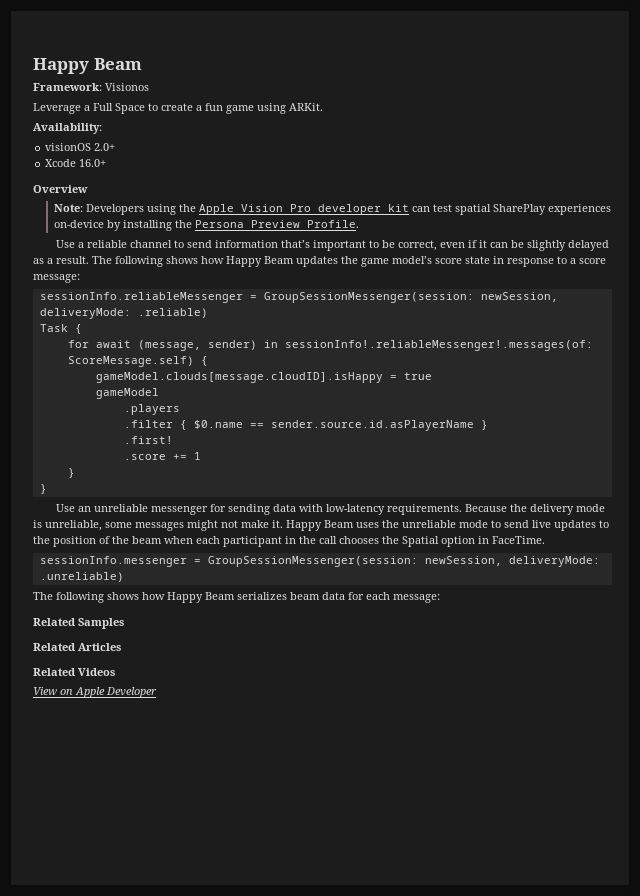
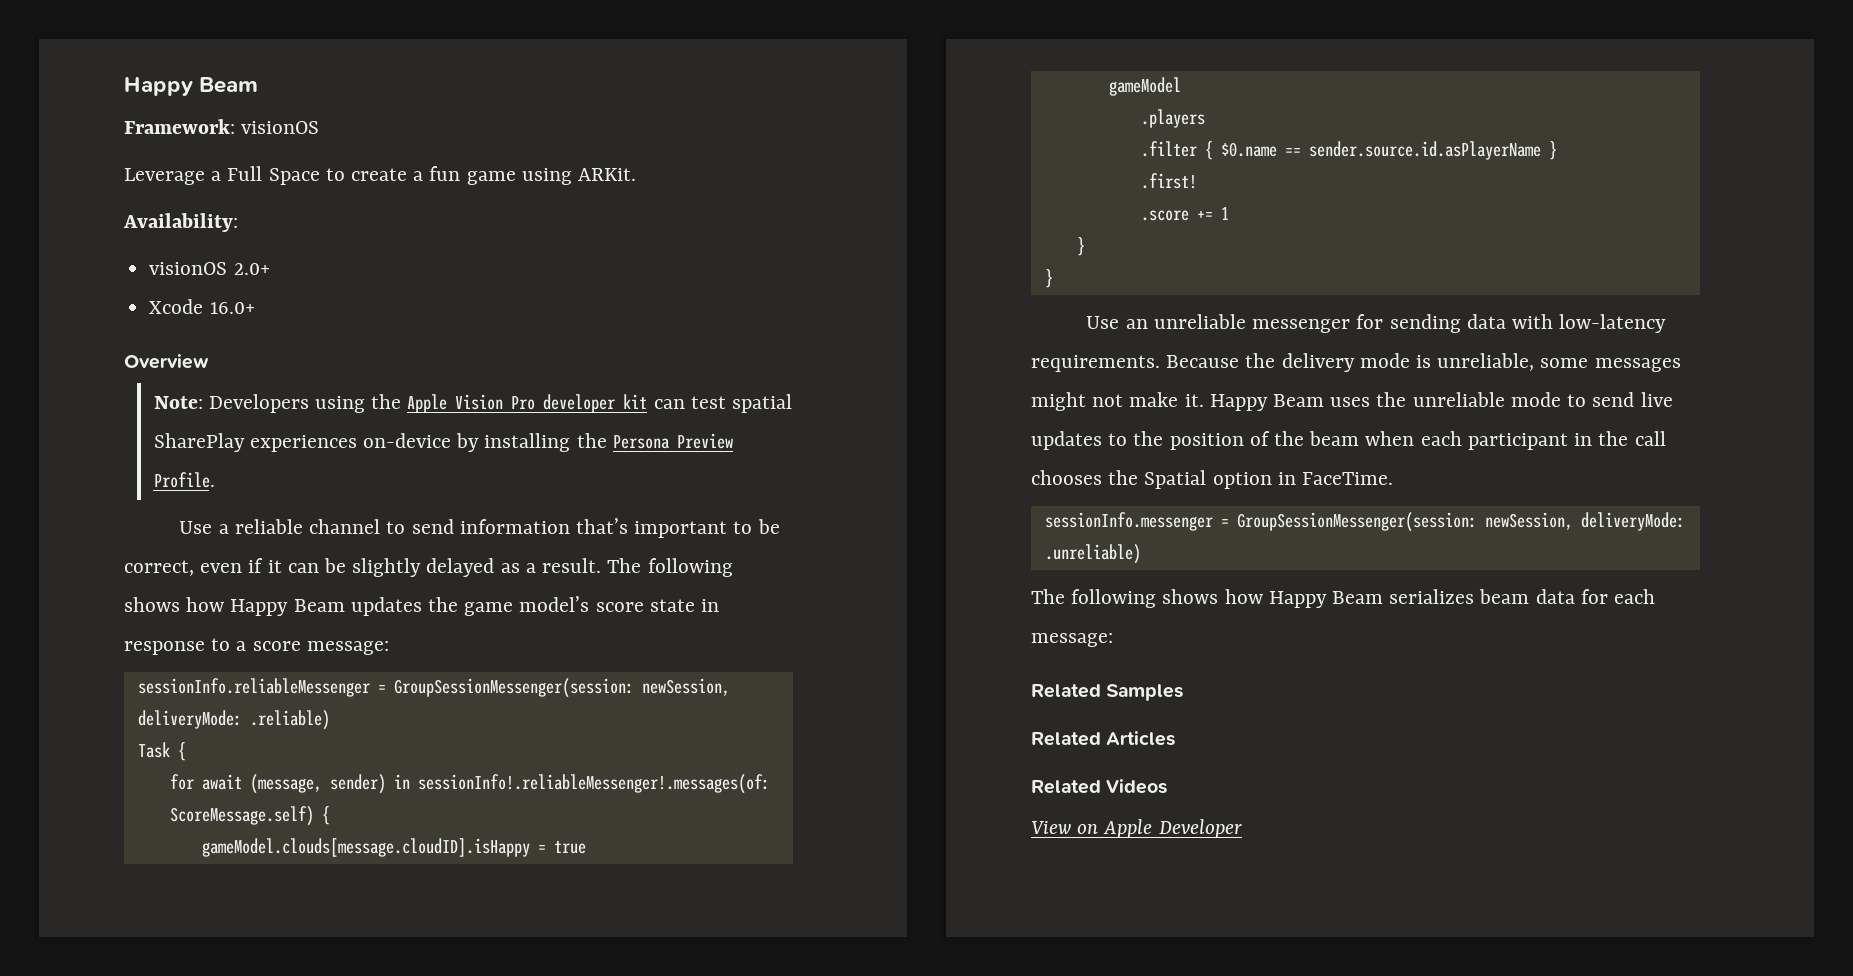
[105,83,149,91] Visionos -> [241,121,320,134] visionOS

